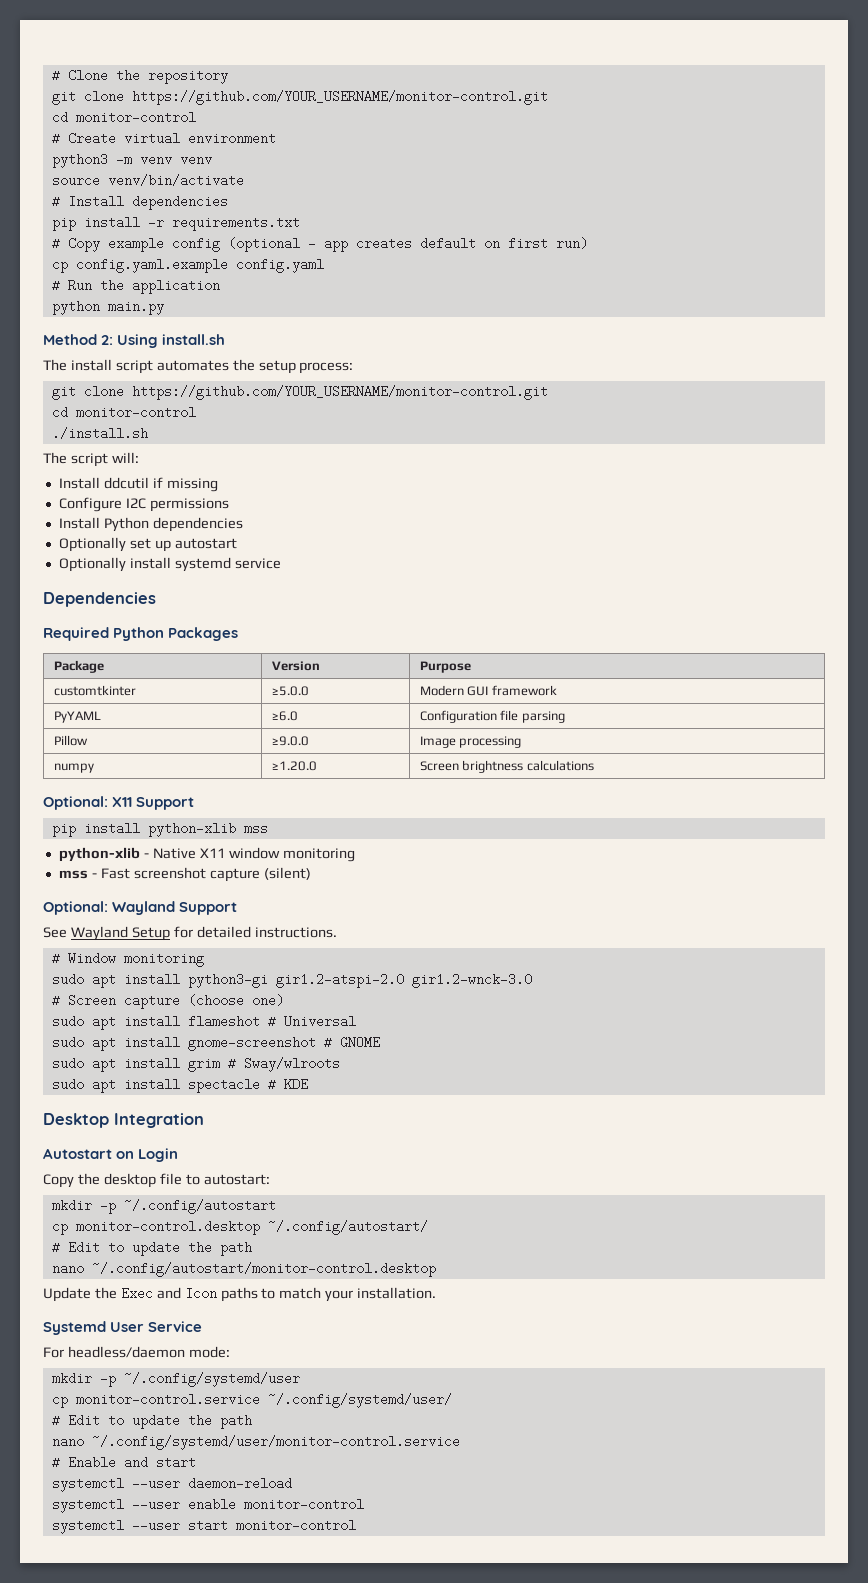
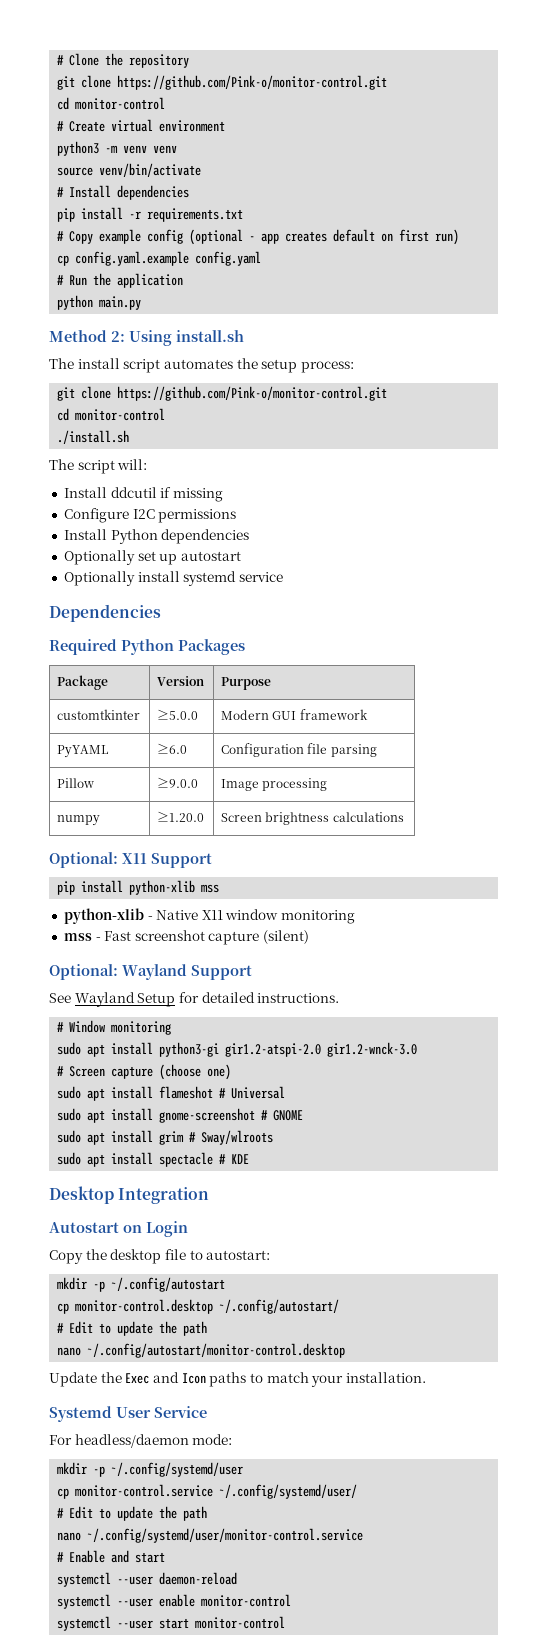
[131,90,548,105] https://github.com/YOUR_USERNAME/monitor-control.git -> [117,75,388,90] https://github.com/Pink-o/monitor-control.git
[131,385,548,400] https://github.com/YOUR_USERNAME/monitor-control.git -> [117,386,388,401] https://github.com/Pink-o/monitor-control.git

